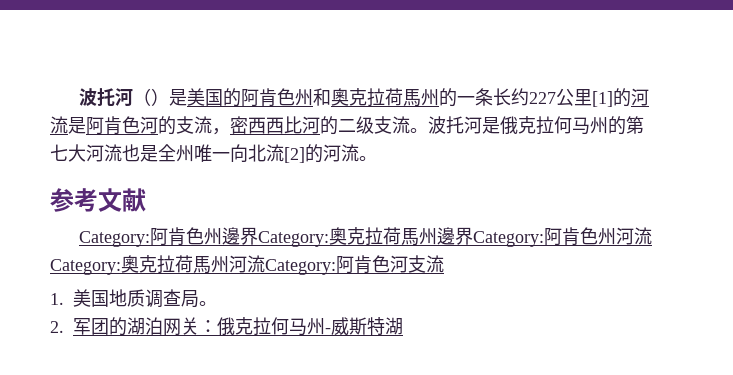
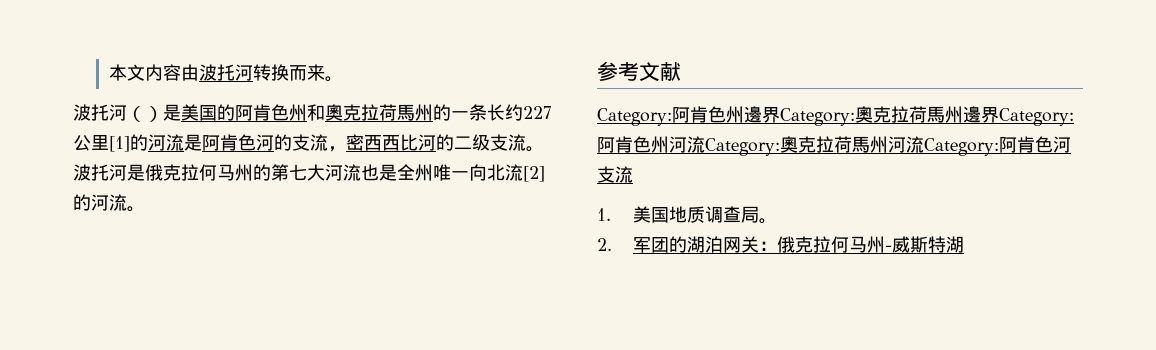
(79, 97) none -> [108,64,343,82] 本文内容由波托河转换而来。 //

